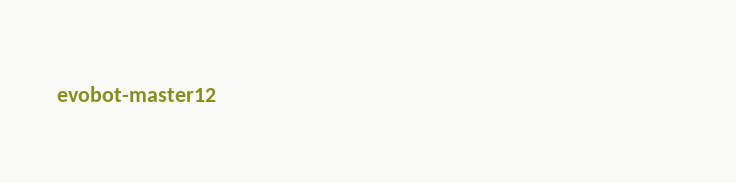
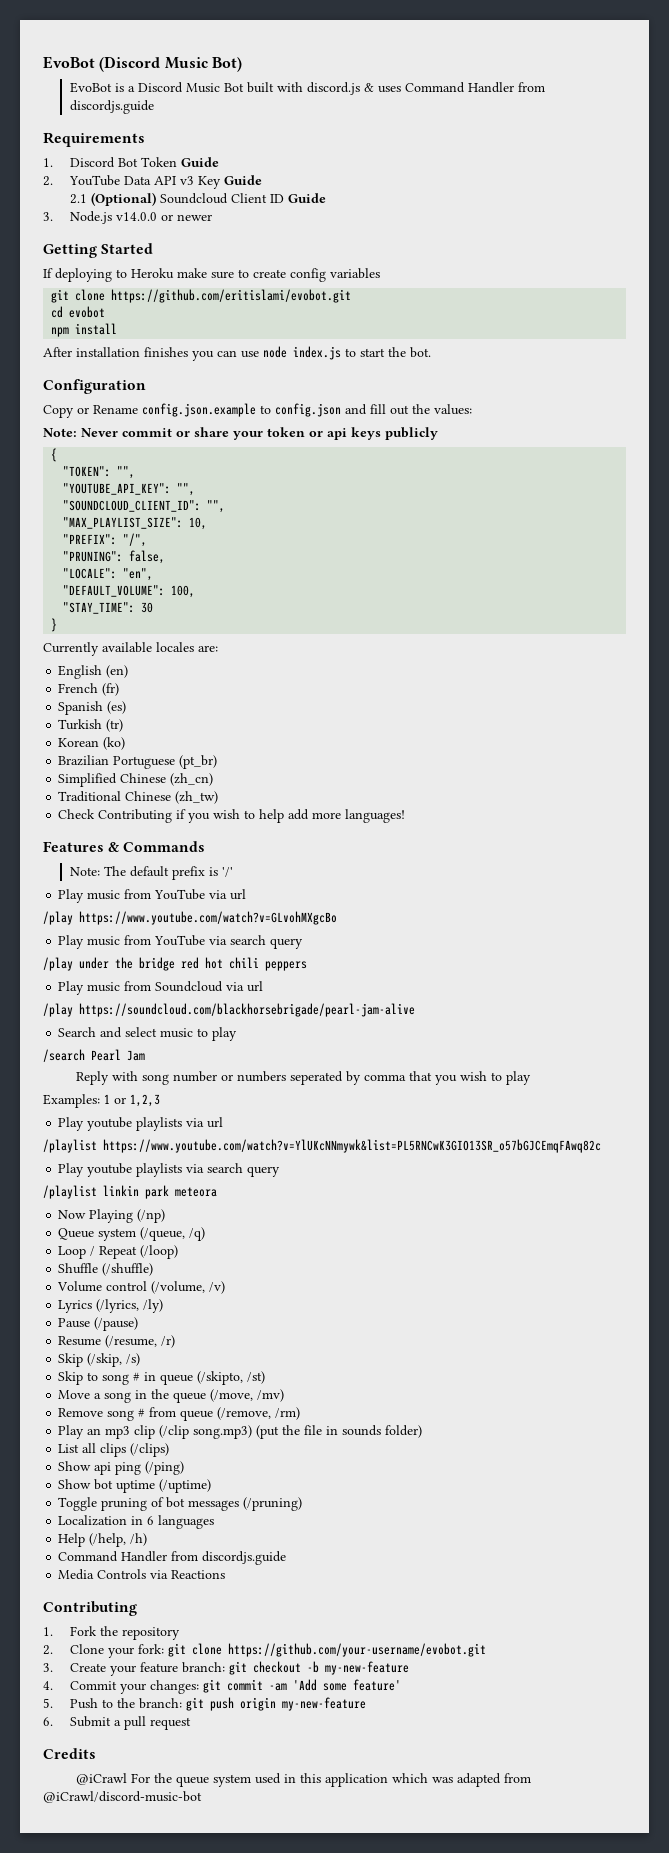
[57,86,216,102] evobot-master12 -> [43,56,242,72] [69,82,545,95] [69,100,154,114] [43,132,145,147] [43,157,219,168] [43,175,262,189] [69,192,326,206] [43,211,212,224] [43,243,154,258] [43,268,380,282] [51,289,352,303] [51,306,106,318] [51,323,118,337] [43,346,431,361] [43,379,146,394] [43,403,472,418] [43,427,438,440] [51,448,58,462] [63,466,136,479] [63,483,196,496] [63,500,226,513] [63,517,208,530] [63,533,148,547] [63,550,166,564] [63,568,154,581] [63,585,196,598] [63,602,154,614] [51,618,58,632] [43,642,218,656] [58,665,129,679] [58,683,120,696] [58,701,127,715] [58,719,124,732] [58,737,126,750] [58,755,218,769] [58,773,214,787] [58,791,219,804] [58,809,406,823] [43,841,206,852] [69,866,233,880] [58,889,247,903] [43,911,337,925] [58,935,304,949] [43,957,307,971] [58,981,264,995] [43,1003,415,1017] [58,1027,238,1041] [43,1049,145,1062] [75,1071,531,1085] [43,1094,160,1108] [58,1117,224,1131] [43,1139,601,1153] [58,1163,281,1177] [43,1185,217,1199] [58,1209,166,1223] [58,1227,206,1241] [58,1245,179,1259] [58,1263,154,1276] [57,1281,226,1294] [58,1299,164,1313] [58,1317,139,1331] [58,1335,176,1348] [58,1353,141,1367] [58,1371,266,1385] [58,1389,285,1403] [58,1407,301,1421] [58,1425,423,1439] [58,1443,170,1457] [58,1461,185,1475] [58,1479,212,1493] [58,1497,303,1511] [58,1515,215,1529] [58,1533,148,1547] [58,1551,287,1565] [58,1569,226,1580] [43,1601,137,1616] [43,1626,180,1640] [43,1643,486,1658] [43,1661,409,1676] [43,1679,401,1694] [43,1697,366,1711] [43,1716,191,1730] [43,1748,96,1759] [75,1773,531,1787] [43,1791,202,1803] EvoBot (Discord Music Bot) // EvoBot is a Discord Music Bot built with discord.js & uses Command Handler from discordjs.guide // Requirements // 1. Discord Bot Token Guide // 2. YouTube Data API v3 Key Guide // 2.1 (Optional) Soundcloud Client ID Guide // 3. Node.js v14.0.0 or newer // Getting Started // If deploying to Heroku make sure to create config variables // git clone https://github.com/eritislami/evobot.git // cd evobot // npm install // After installation finishes you can use node index.js to start the bot. // Configuration // Copy or Rename config.json.example to config.json and fill out the values: // Note: Never commit or share your token or api keys publicly // { // "TOKEN": "", // "YOUTUBE_API_KEY": "", // "SOUNDCLOUD_CLIENT_ID": "", // "MAX_PLAYLIST_SIZE": 10, // "PREFIX": "/", // "PRUNING": false, // "LOCALE": "en", // "DEFAULT_VOLUME": 100, // "STAY_TIME": 30 // } // Currently available locales are: // English (en) // French (fr) // Spanish (es) // Turkish (tr) // Korean (ko) // Brazilian Portuguese (pt_br) // Simplified Chinese (zh_cn) // Traditional Chinese (zh_tw) // Check Contributing if you wish to help add more languages! // Features & Commands // Note: The default prefix is '/' // Play music from YouTube via url // /play https://www.youtube.com/watch?v=GLvohMXgcBo // Play music from YouTube via search query // /play under the bridge red hot chili peppers // Play music from Soundcloud via url // /play https://soundcloud.com/blackhorsebrigade/pearl-jam-alive // Search and select music to play // /search Pearl Jam // Reply with song number or numbers seperated by comma that you wish to play // Examples: 1 or 1,2,3 // Play youtube playlists via url // /playlist https://www.youtube.com/watch?v=YlUKcNNmywk&list=PL5RNCwK3GIO13SR_o57bGJCEmqFAwq82c // Play youtube playlists via search query // /playlist linkin park meteora // Now Playing (/np) // Queue system (/queue, /q) // Loop / Repeat (/loop) // Shuffle (/shuffle) // Volume control (/volume, /v) // Lyrics (/lyrics, /ly) // Pause (/pause) // Resume (/resume, /r) // Skip (/skip, /s) // Skip to song # in queue (/skipto, /st) // Move a song in the queue (/move, /mv) // Remove song # from queue (/remove, /rm) // Play an mp3 clip (/clip song.mp3) (put the file in sounds folder) // List all clips (/clips) // Show api ping (/ping) // Show bot uptime (/uptime) // Toggle pruning of bot messages (/pruning) // Localization in 6 languages // Help (/help, /h) // Command Handler from discordjs.guide // Media Controls via Reactions // Contributing // 1. Fork the repository // 2. Clone your fork: git clone https://github.com/your-username/evobot.git // 3. Create your feature branch: git checkout -b my-new-feature // 4. Commit your changes: git commit -am 'Add some feature' // 5. Push to the branch: git push origin my-new-feature // 6. Submit a pull request // Credits // @iCrawl For the queue system used in this application which was adapted from @iCrawl/discord-music-bot

